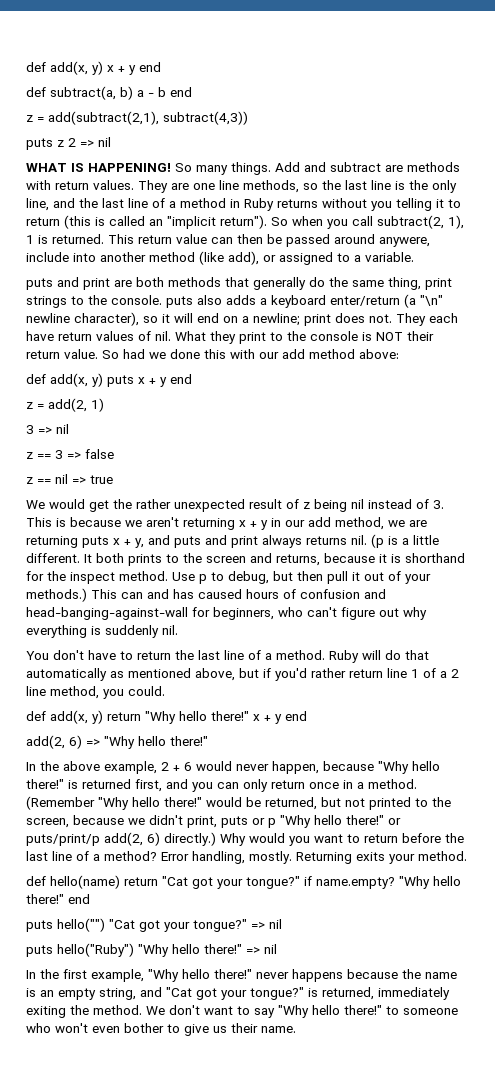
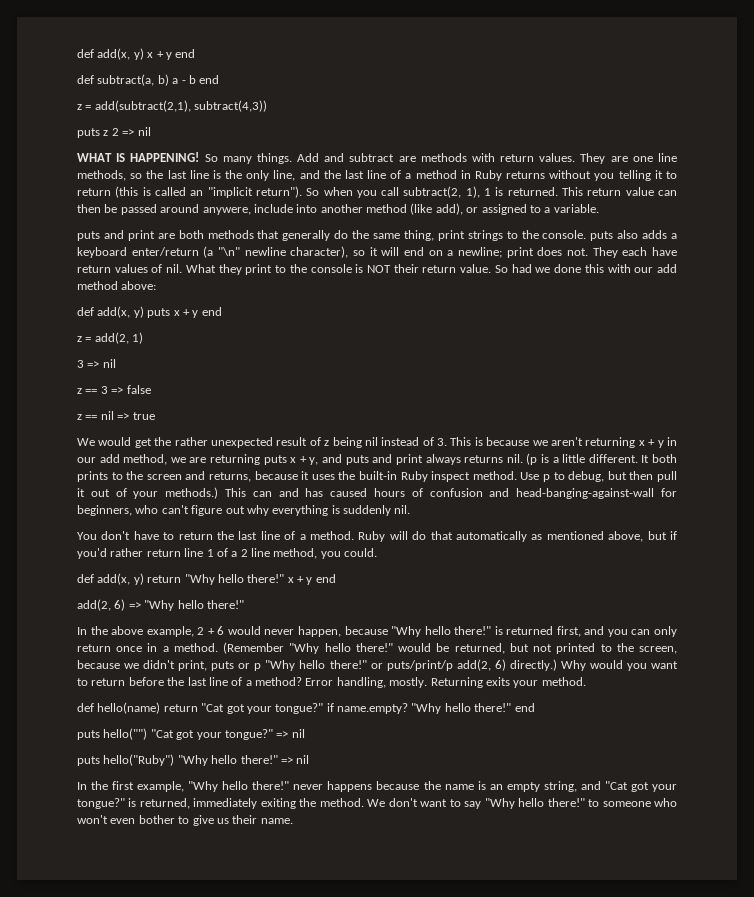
[391,553,465,563] [26,571,66,581] is shorthand for the -> [311,471,428,482] uses the built-in Ruby

